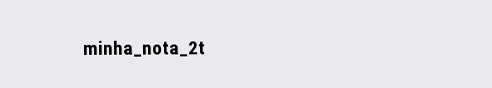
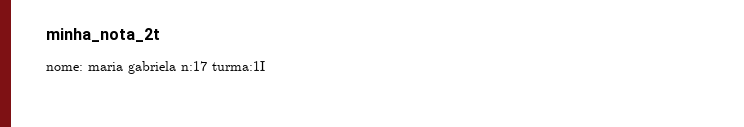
(206, 48) none -> [46,61,265,74] // nome: maria gabriela n:17 turma:1I

